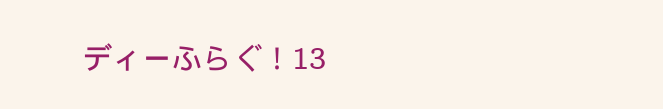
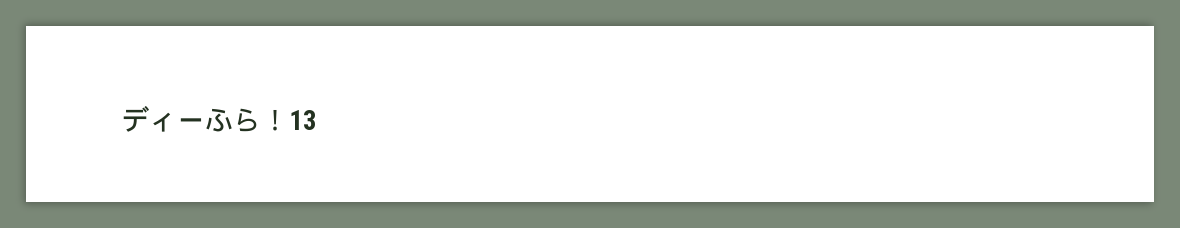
[232,43,262,72] ぐ -> (261, 120) none

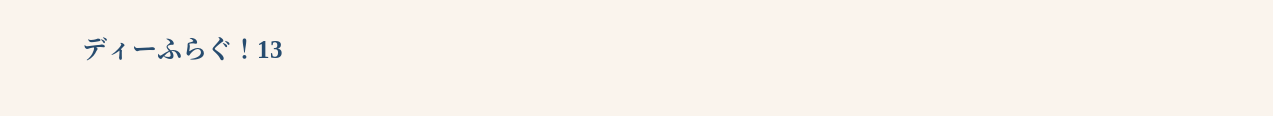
(261, 120) none -> [207,37,232,61] ぐ

